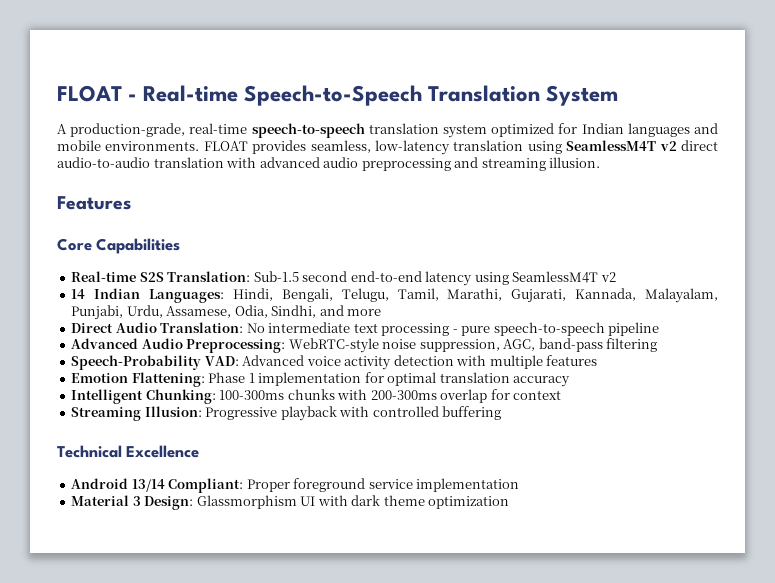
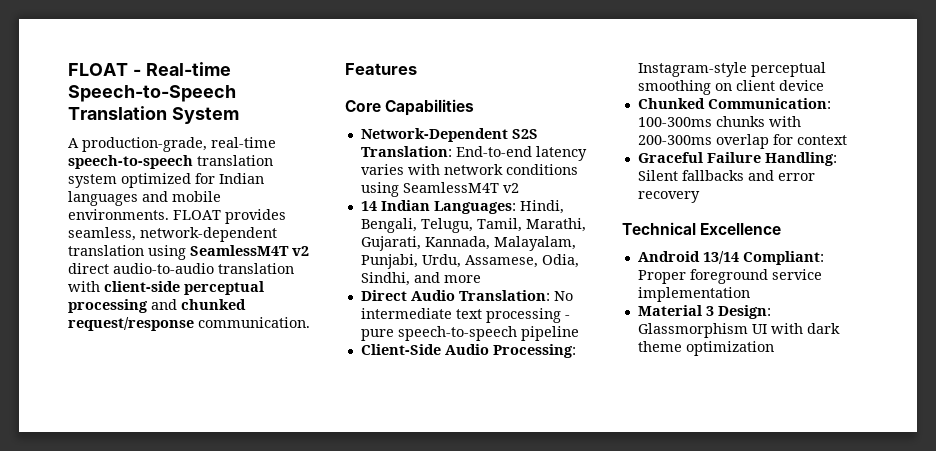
[375,140,450,155] low-latency -> [140,227,277,242] network-dependent
[259,157,601,171] advanced audio preprocessing and streaming illusion. -> [104,281,264,295] [68,299,246,313] [68,317,310,331] client-side perceptual processing and chunked request/response communication.
[71,271,137,282] Real-time -> [360,128,508,142] Network-Dependent
[253,271,473,286] Sub-1.5 second end-to-end latency -> [455,146,587,161] [360,164,578,175] End-to-end latency varies with network conditions
[71,338,658,353] [71,355,598,370] [71,372,571,387] [71,389,216,404] Advanced Audio Preprocessing: WebRTC-style noise suppression, AGC, band-pass filtering // Speech-Probability VAD: Advanced voice activity detection with multiple features // Emotion Flattening: Phase 1 implementation for optimal translation accuracy // Intelligent Chunking: -> [360,344,576,358] [637,62,826,77] [637,80,824,95] [637,98,831,109] Client-Side Audio Processing: Instagram-style perceptual smoothing on client device // Chunked Communication:
[71,406,502,421] Streaming Illusion: Progressive playback with controlled buffering -> [637,152,837,166] [637,170,815,181] [637,191,700,203] Graceful Failure Handling: Silent fallbacks and error recovery

